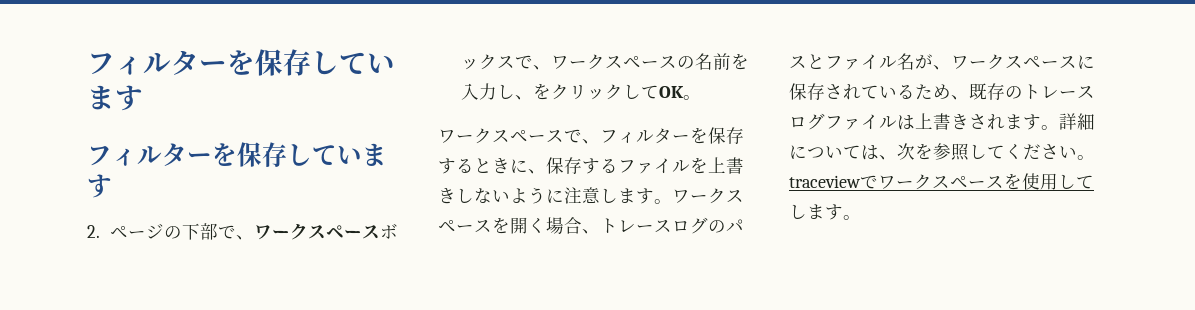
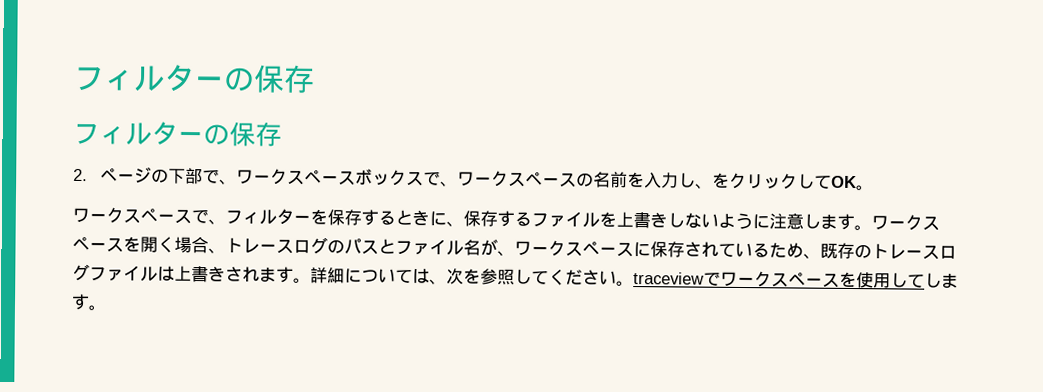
[87,49,395,76] [87,85,143,111] [87,142,387,167] [87,174,112,198] フィルターを保存しています // フィルターを保存しています -> [73,64,315,94] [73,121,282,147] フィルターの保存 // フィルターの保存

